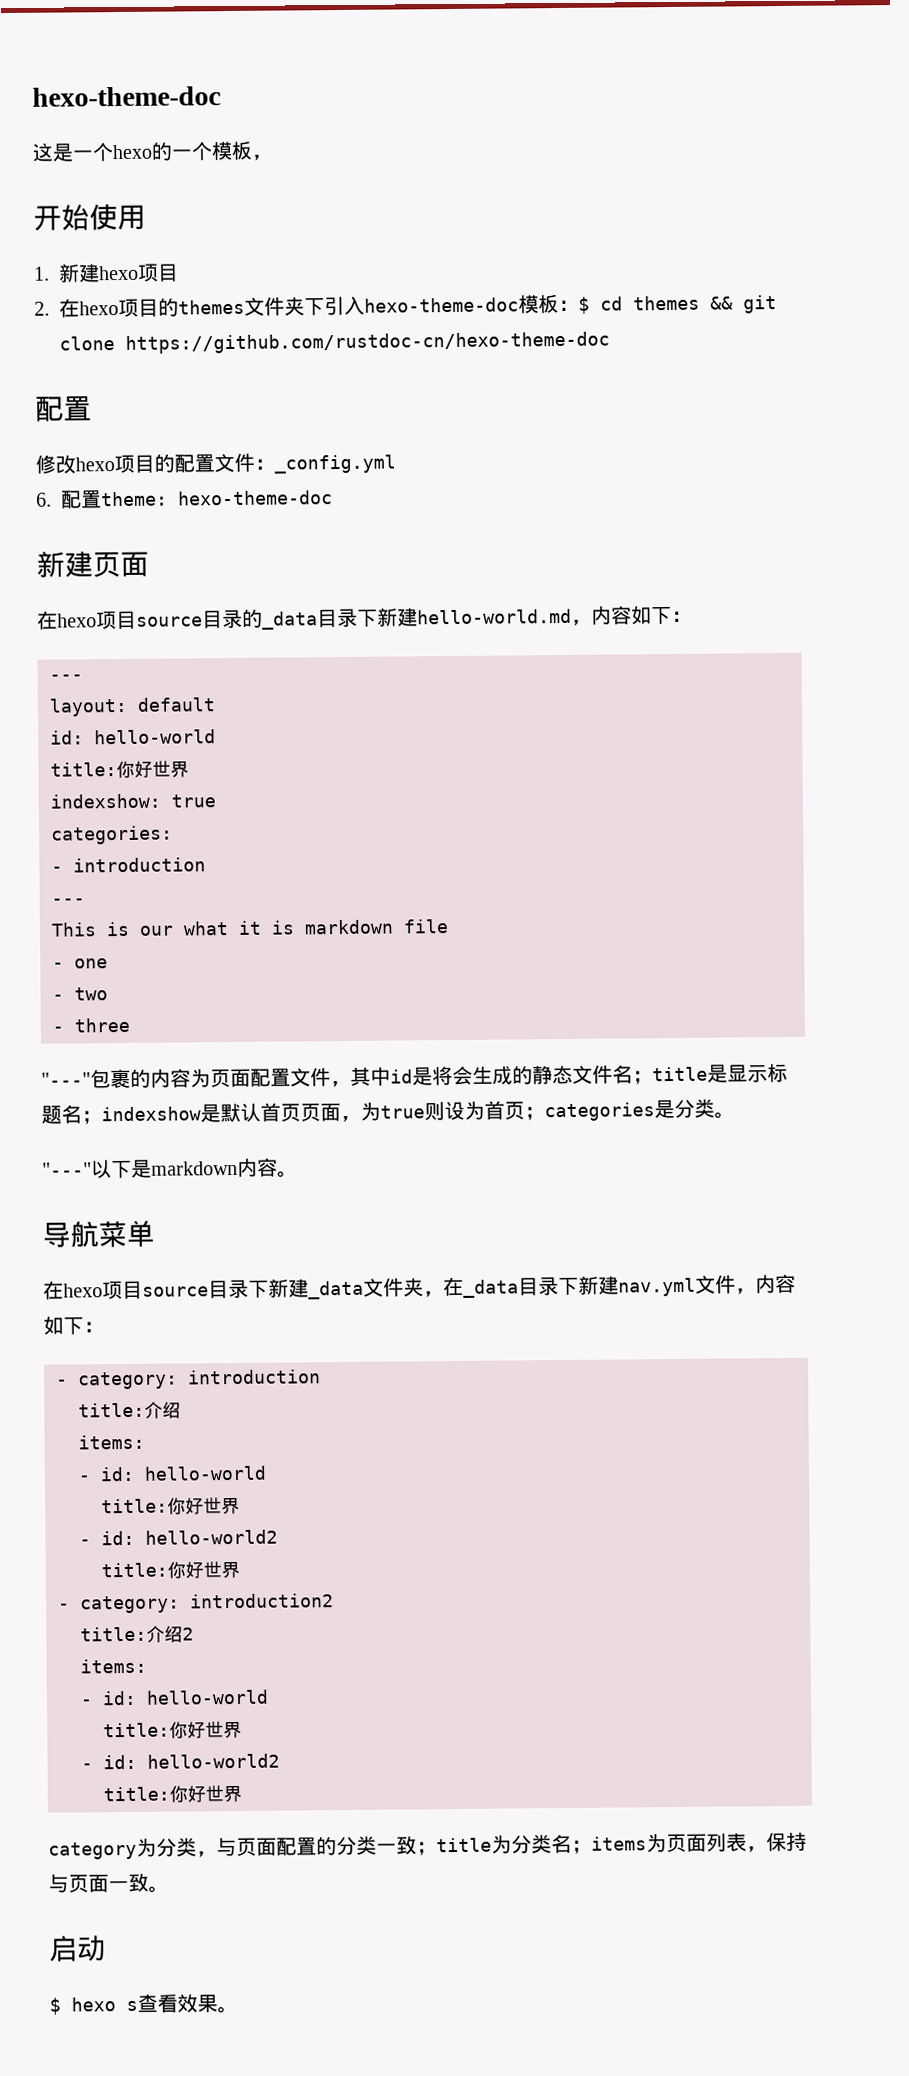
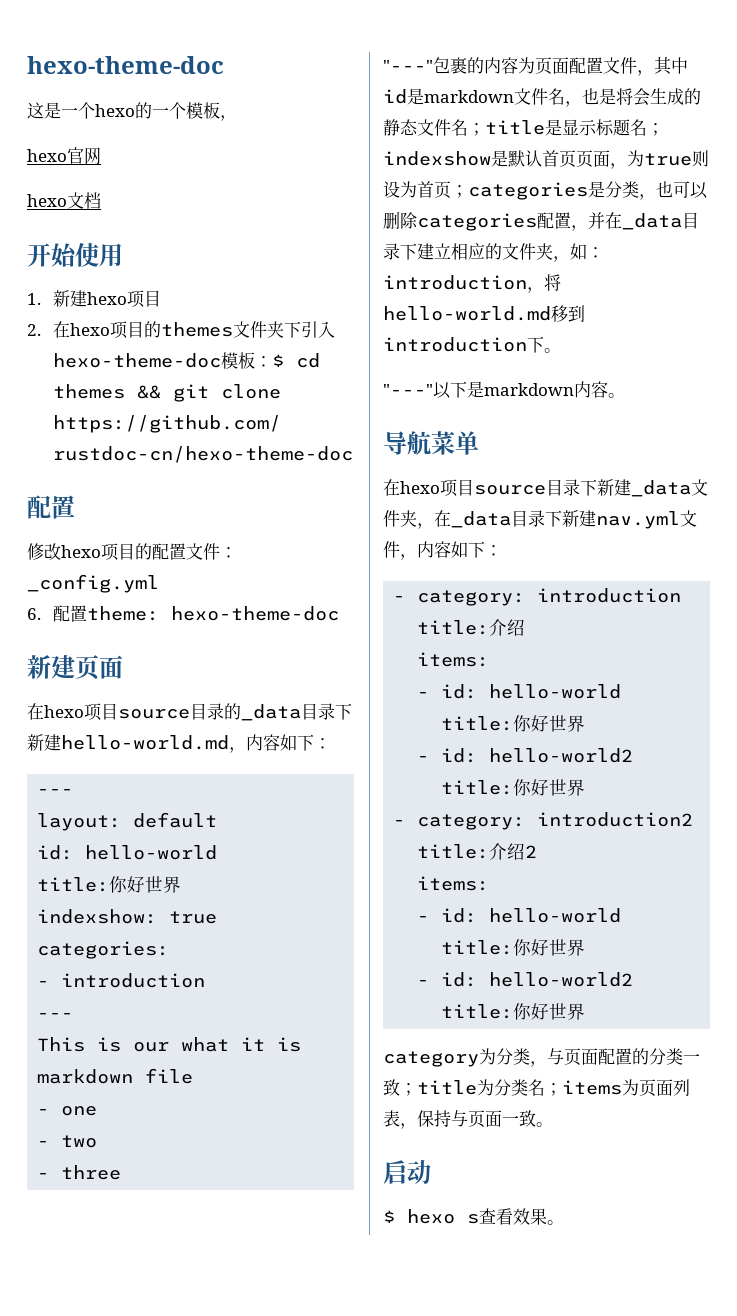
(273, 157) none -> [27,147,101,165] [27,192,101,209] // hexo官网 // hexo文档
(433, 1076) none -> [424,88,616,107] markdown文件名，也是
(715, 1108) none -> [639,181,708,200] [383,211,699,231] [383,243,604,262] [383,274,561,293] [383,305,585,322] [383,336,544,353] ，也可以删除categories配置，并在_data目录下建立相应的文件夹，如：introduction，将hello-world.md移到introduction下

